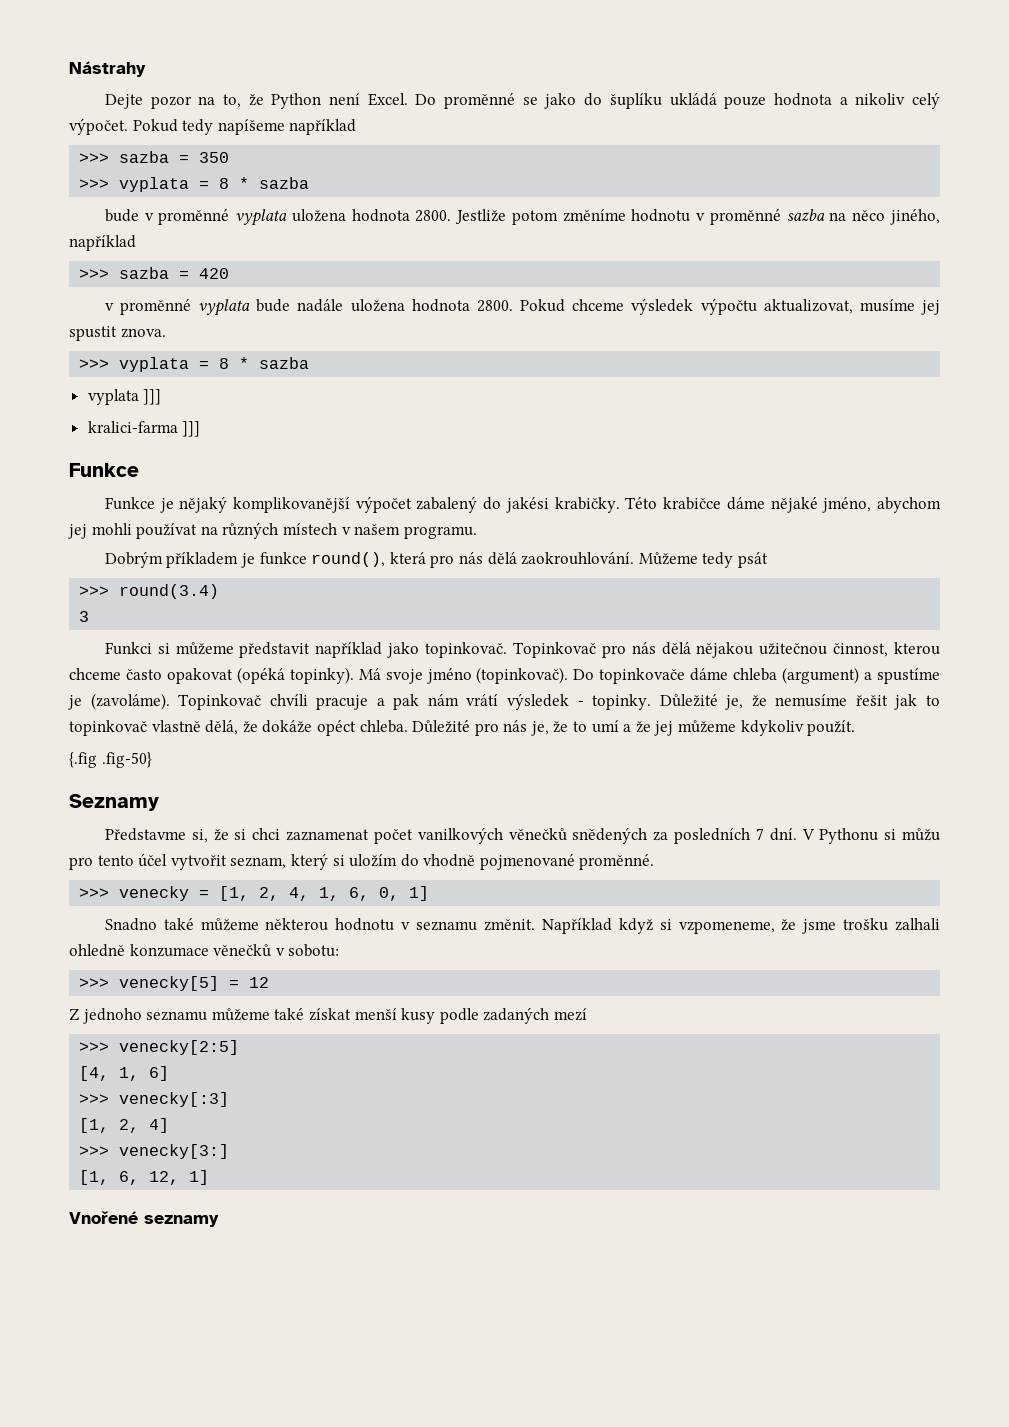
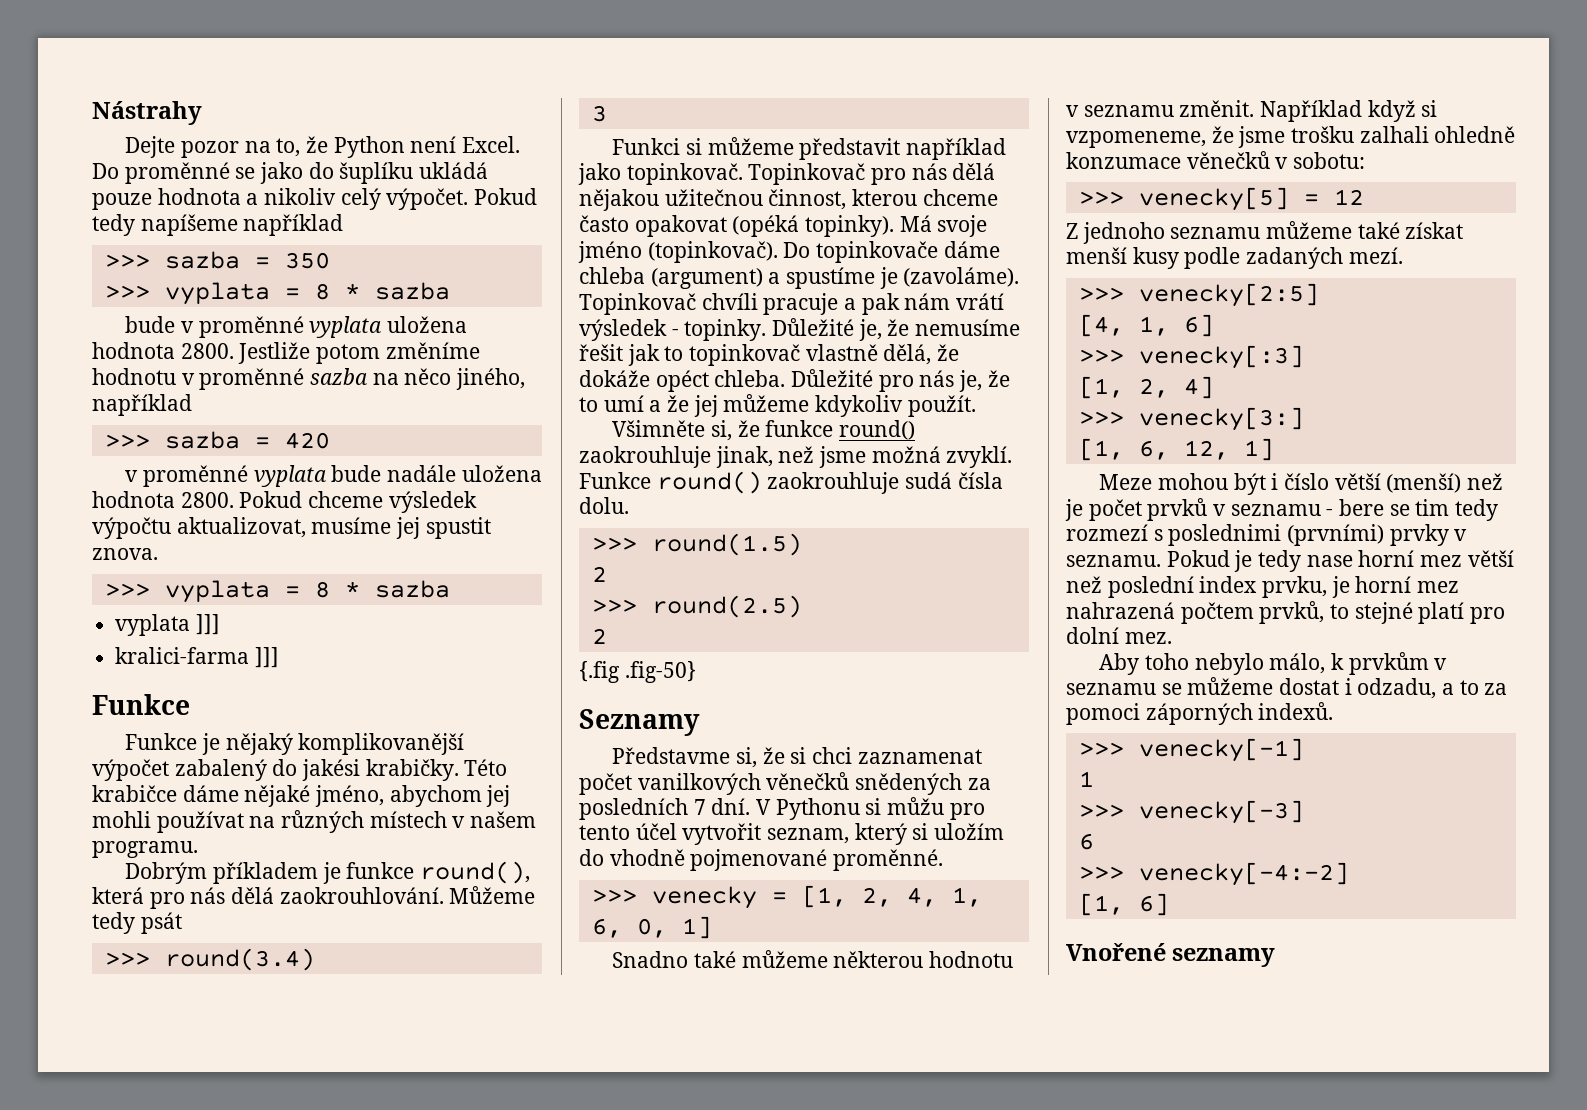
(856, 728) none -> [612,420,915,441] [579,446,1013,468] [579,471,1003,494] [579,497,629,514] [591,533,802,556] [591,566,607,582] [591,595,802,618] [591,628,607,644] // Všimněte si, že funkce round() zaokrouhluje jinak, než jsme možná zvyklí. Funkce round() zaokrouhluje sudá čísla dolu. // >>> round(1.5) // 2 // >>> round(2.5) // 2
[553,1008,587,1021] mezí -> [1348,247,1403,264] mezí.
(210, 1177) none -> [1099,473,1503,495] [1065,498,1499,521] [1066,524,1468,546] [1066,550,1514,572] [1066,576,1460,598] [1066,601,1506,624] [1066,627,1172,644] [1099,652,1448,675] [1066,677,1508,699] [1066,702,1334,725] [1078,738,1304,762] [1078,771,1094,787] [1078,800,1304,824] [1078,833,1094,850] [1078,862,1349,886] [1078,893,1169,916] // Meze mohou být i číslo větší (menší) než je počet prvků v seznamu - bere se tim tedy rozmezí s poslednimi (prvními) prvky v seznamu. Pokud je tedy nase horní mez větší než poslední index prvku, je horní mez nahrazená počtem prvků, to stejné platí pro dolní mez. // Aby toho nebylo málo, k prvkům v seznamu se můžeme dostat i odzadu, a to za pomoci záporných indexů. // >>> venecky[-1] // 1 // >>> venecky[-3] // 6 // >>> venecky[-4:-2] // [1, 6]

